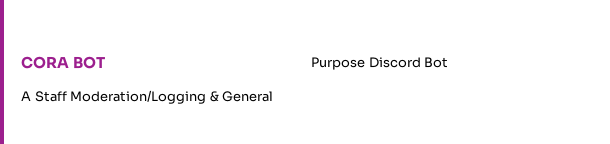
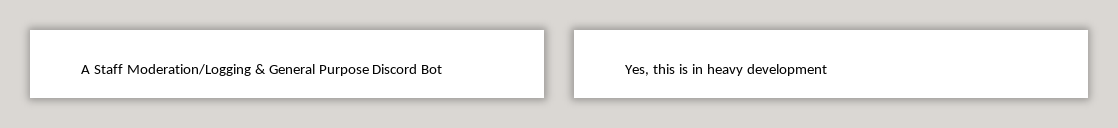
[21,56,106,69] CORA BOT // -> (81, 69) none
(449, 62) none -> [625,64,827,76] // Yes, this is in heavy development

